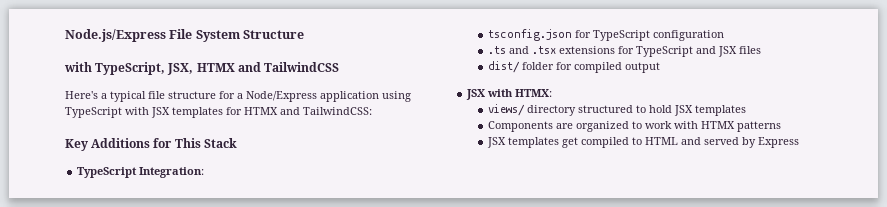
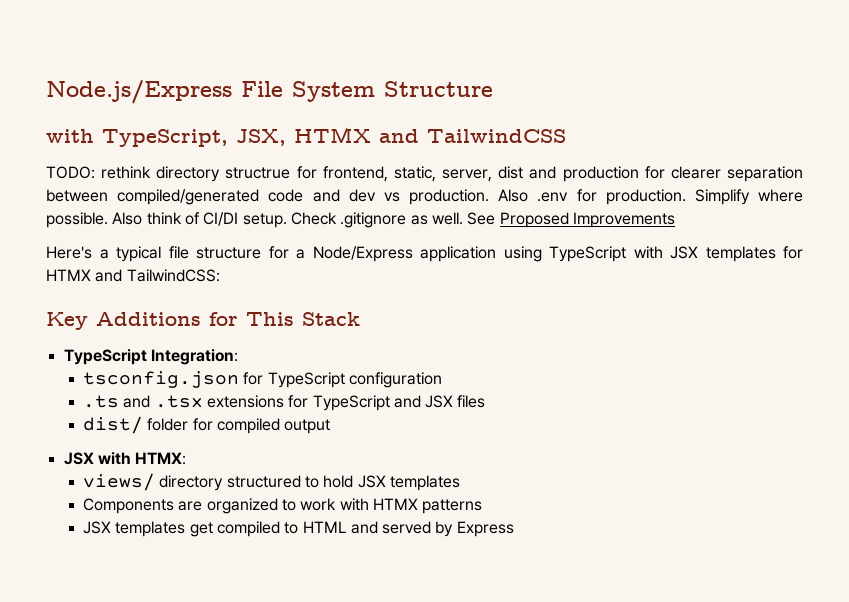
(340, 67) none -> [46,166,803,182] [46,189,803,205] [46,212,675,228] // TODO: rethink directory structrue for frontend, static, server, dist and production for clearer separation between compiled/generated code and dev vs production. Also .env for production. Simplify where possible. Also think of CI/DI setup. Check .gitignore as well. See Proposed Improvements

